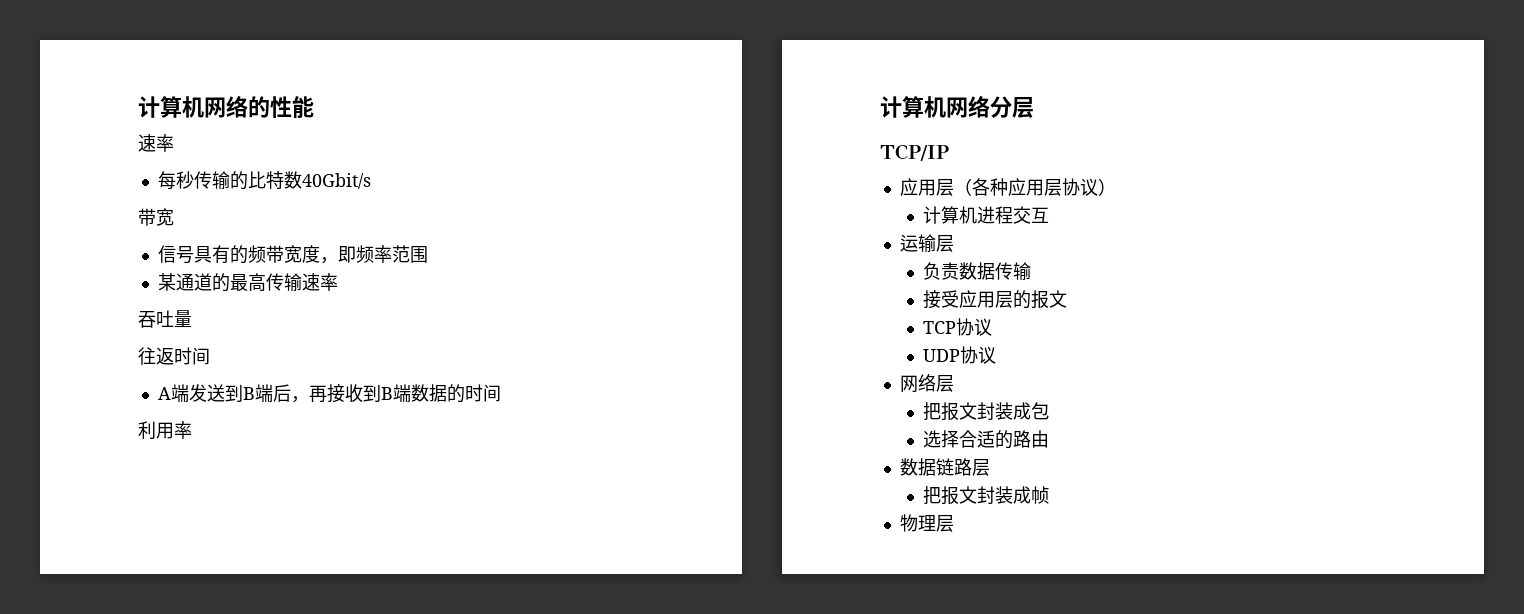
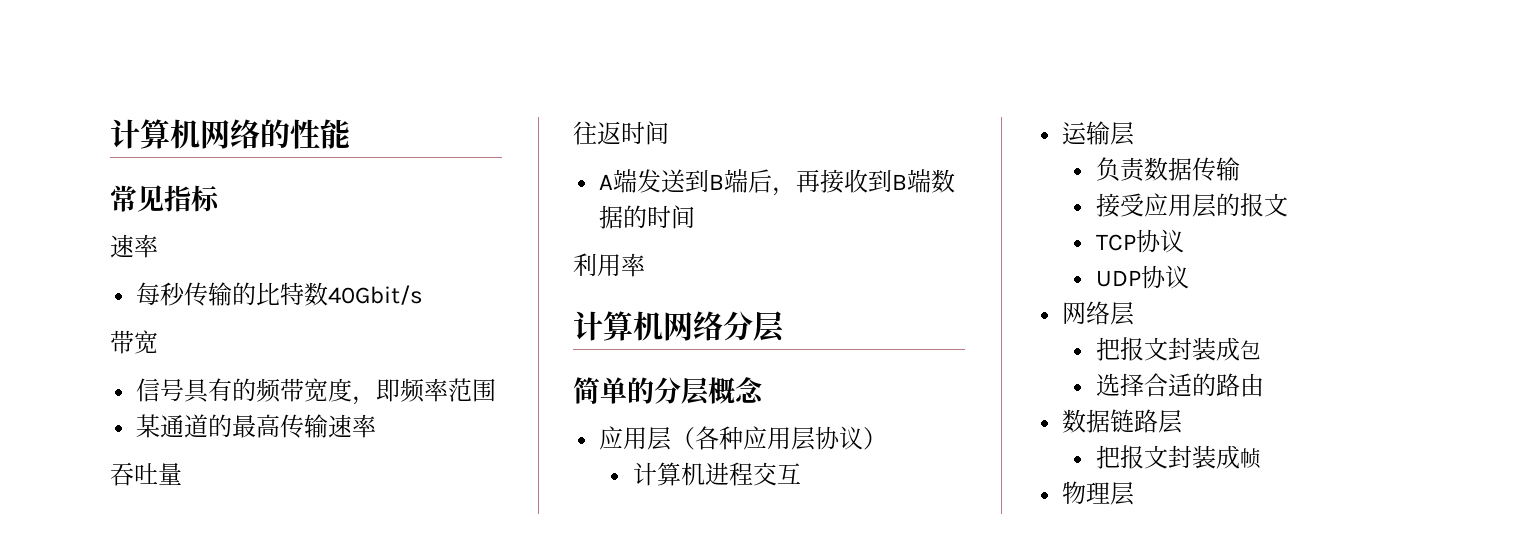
(314, 107) none -> [110,185,220,212] // 常见指标
[880,144,949,161] TCP/IP -> [573,377,764,405] 简单的分层概念

